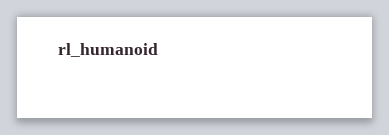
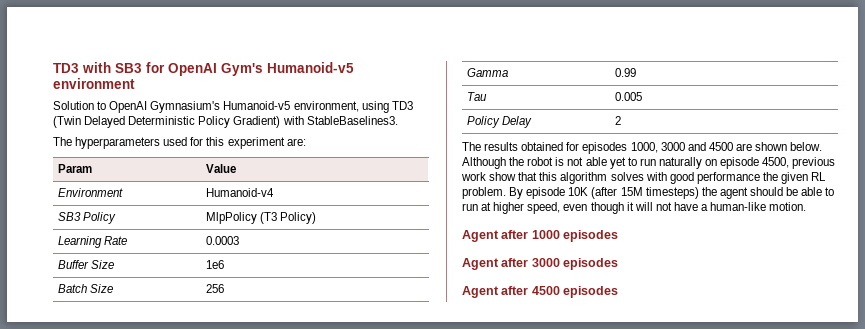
[58,43,158,57] rl_humanoid -> [53,62,354,76] [53,78,135,89] [53,101,413,113] [53,116,398,128] [53,137,306,149] [58,164,93,173] [206,164,237,173] [58,188,124,197] [206,188,275,197] [58,212,117,224] [206,212,317,224] [58,236,128,248] [206,236,240,245] [58,260,115,269] [206,260,225,269] [58,284,114,293] [206,284,225,293] [467,68,509,77] [615,68,637,77] [467,92,488,101] [615,92,643,101] [467,116,533,128] [615,116,622,125] [462,142,823,154] [462,157,836,169] [461,172,827,184] [462,187,835,199] [462,202,807,214] [462,230,619,242] [462,258,619,270] [462,286,619,298] TD3 with SB3 for OpenAI Gym's Humanoid-v5 environment // Solution to OpenAI Gymnasium's Humanoid-v5 environment, using TD3 (Twin Delayed Deterministic Policy Gradient) with StableBaselines3. // The hyperparameters used for this experiment are: // Param | Value // Environment | Humanoid-v4 // SB3 Policy | MlpPolicy (T3 Policy) // Learning Rate | 0.0003 // Buffer Size | 1e6 // Batch Size | 256 // Gamma | 0.99 // Tau | 0.005 // Policy Delay | 2 // The results obtained for episodes 1000, 3000 and 4500 are shown below. Although the robot is not able yet to run naturally on episode 4500, previous work show that this algorithm solves with good performance the given RL problem. By episode 10K (after 15M timesteps) the agent should be able to run at higher speed, even though it will not have a human-like motion. // Agent after 1000 episodes // Agent after 3000 episodes // Agent after 4500 episodes

